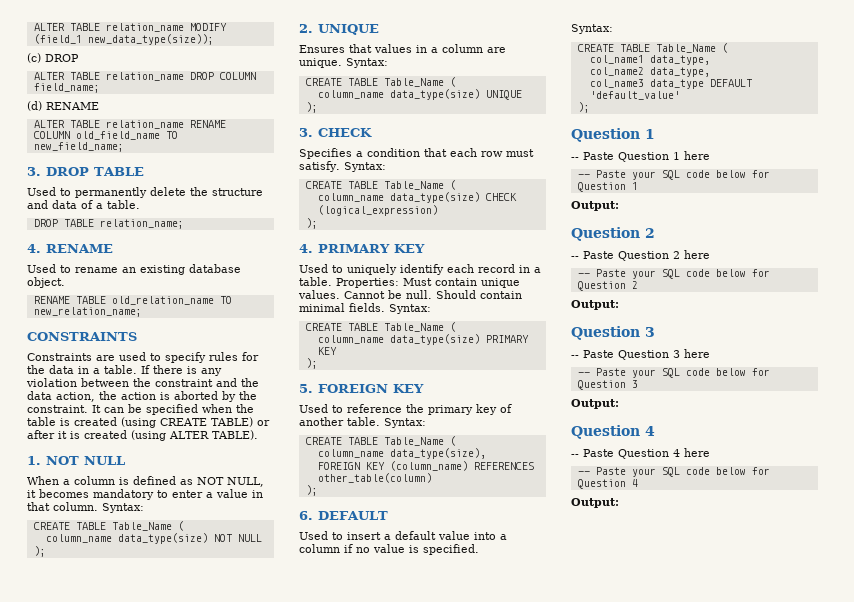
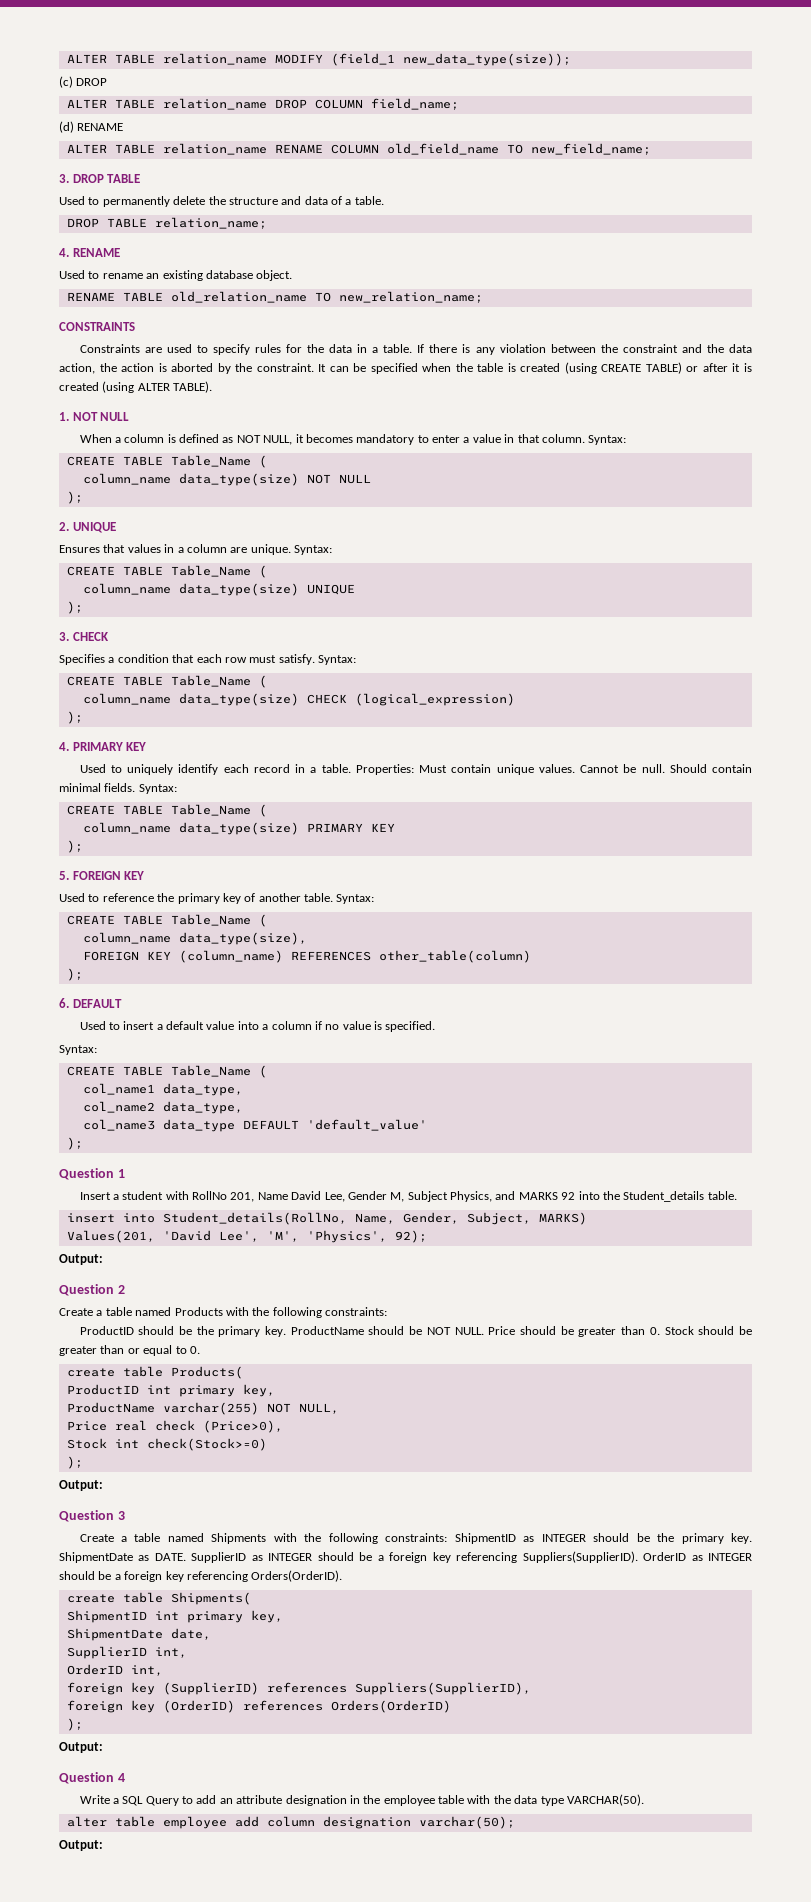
[571,151,710,162] [577,170,770,180] [577,182,638,192] [571,201,619,211] [571,227,655,241] [571,250,710,261] [577,269,770,279] [577,281,638,291] [571,300,619,310] [571,326,655,340] [571,349,710,360] [577,368,770,378] [577,380,638,390] [571,399,619,409] [571,425,655,439] [571,448,710,459] [577,467,770,477] [577,479,638,489] -- Paste Question 1 here // -- Paste your SQL code below for Question 1 // Output: // Question 2 // -- Paste Question 2 here // -- Paste your SQL code below for Question 2 // Output: // Question 3 // -- Paste Question 3 here // -- Paste your SQL code below for Question 3 // Output: // Question 4 // -- Paste Question 4 here // -- Paste your SQL code below for Question 4 -> [79,1191,737,1202] [66,1212,587,1225] [66,1230,427,1243] [59,1254,103,1265] [59,1284,125,1296] [59,1307,387,1318] [79,1326,752,1337] [59,1345,200,1356] [66,1366,243,1379] [66,1384,275,1397] [66,1402,339,1415] [66,1420,283,1433] [66,1438,267,1451] [66,1456,83,1469] [59,1480,103,1491] [59,1510,125,1522] [79,1533,752,1544] [59,1551,752,1563] [59,1570,343,1582] [66,1592,251,1605] [66,1610,283,1623] [66,1628,211,1641] [66,1646,187,1659] [66,1664,163,1676] [66,1682,531,1695] [66,1700,451,1713] [66,1718,83,1731] [59,1742,103,1753] [59,1772,125,1784] [79,1794,644,1806] [66,1816,515,1829] Insert a student with RollNo 201, Name David Lee, Gender M, Subject Physics, and MARKS 92 into the Student_details table. // insert into Student_details(RollNo, Name, Gender, Subject, MARKS) // Values(201, 'David Lee', 'M', 'Physics', 92); // Output: // Question 2 // Create a table named Products with the following constraints: // ProductID should be the primary key. ProductName should be NOT NULL. Price should be greater than 0. Stock should be greater than or equal to 0. // create table Products( // ProductID int primary key, // ProductName varchar(255) NOT NULL, // Price real check (Price>0), // Stock int check(Stock>=0) // ); // Output: // Question 3 // Create a table named Shipments with the following constraints: ShipmentID as INTEGER should be the primary key. ShipmentDate as DATE. SupplierID as INTEGER should be a foreign key referencing Suppliers(SupplierID). OrderID as INTEGER should be a foreign key referencing Orders(OrderID). // create table Shipments( // ShipmentID int primary key, // ShipmentDate date, // SupplierID int, // OrderID int, // foreign key (SupplierID) references Suppliers(SupplierID), // foreign key (OrderID) references Orders(OrderID) // ); // Output: // Question 4 // Write a SQL Query to add an attribute designation in the employee table with the data type VARCHAR(50). // alter table employee add column designation varchar(50);

